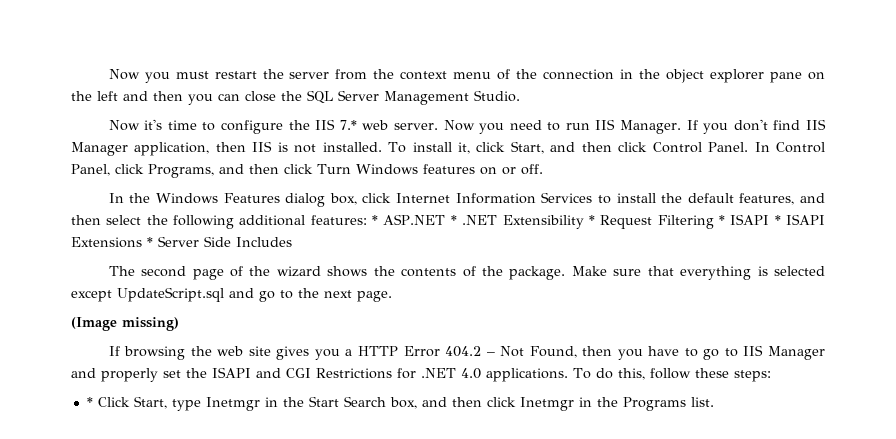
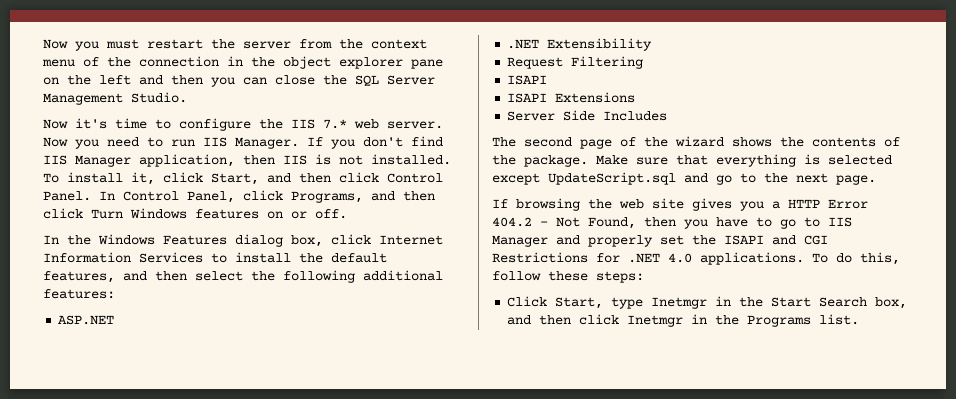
[372,215,379,225] * -> (115, 294) //
[450,215,457,225] * -> (115, 320) //
[588,215,595,225] * -> (653, 44) //
[718,214,781,225] * ISAPI * -> [507,75,548,85] // ISAPI //
[147,237,153,247] * -> (636, 97) //
[71,317,179,331] // (Image missing) -> (876, 180) none
[86,397,93,407] * -> (644, 277) none

